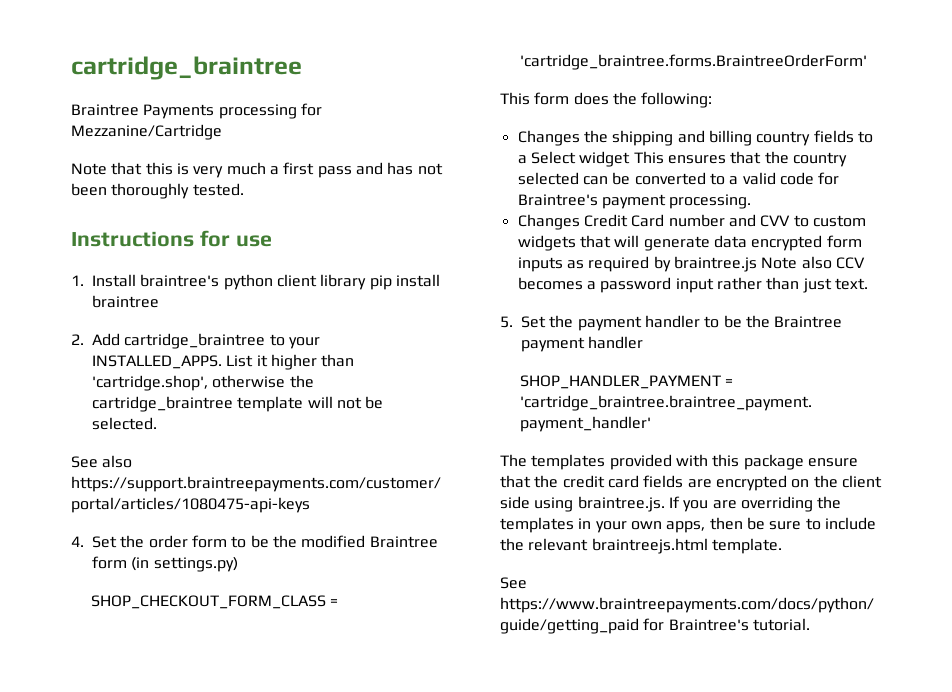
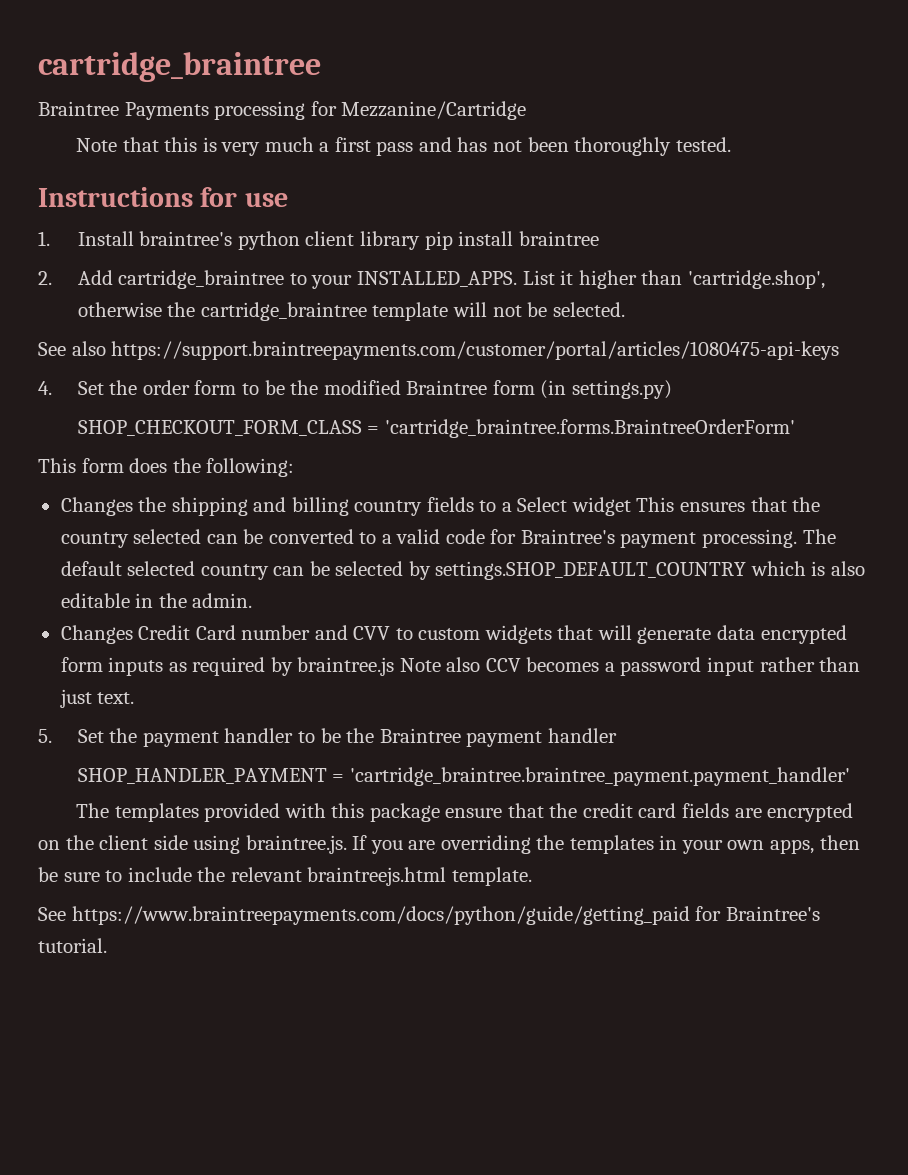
(752, 201) none -> [802,529,836,544] [60,561,865,580] [60,593,253,608] The default selected country can be selected by settings.SHOP_DEFAULT_COUNTRY which is also editable in the admin.

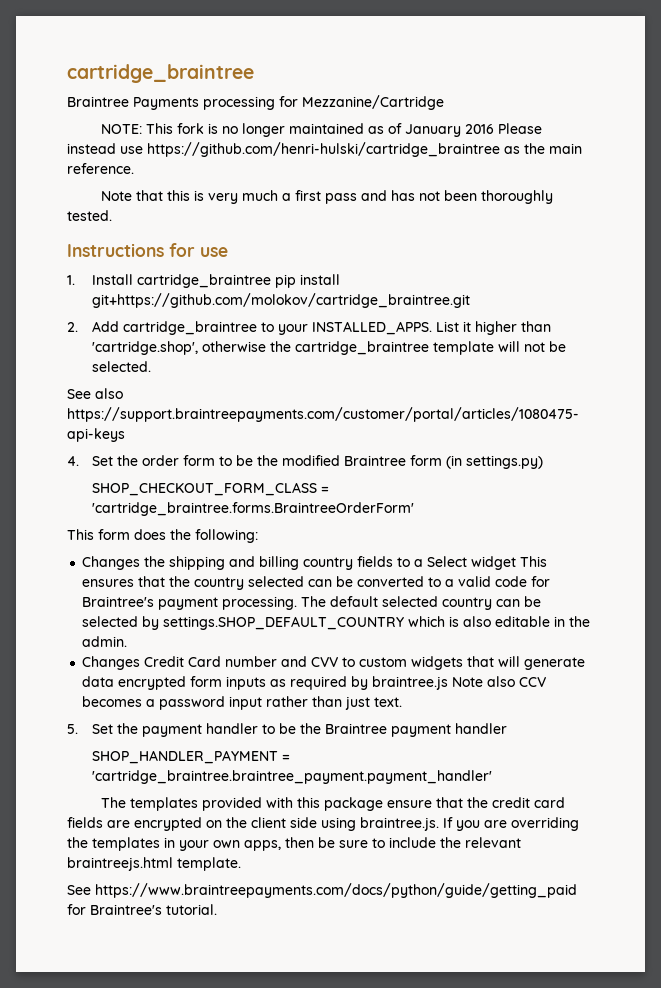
(527, 110) none -> [101,123,543,137] [67,142,582,157] [67,163,134,174] // NOTE: This fork is no longer maintained as of January 2016 Please instead use https://github.com/henri-hulski/cartridge_braintree as the main reference.
[139,231,421,250] braintree's python client library -> [137,274,272,288] cartridge_braintree
[518,231,599,246] braintree -> [92,293,471,308] git+https://github.com/molokov/cartridge_braintree.git

